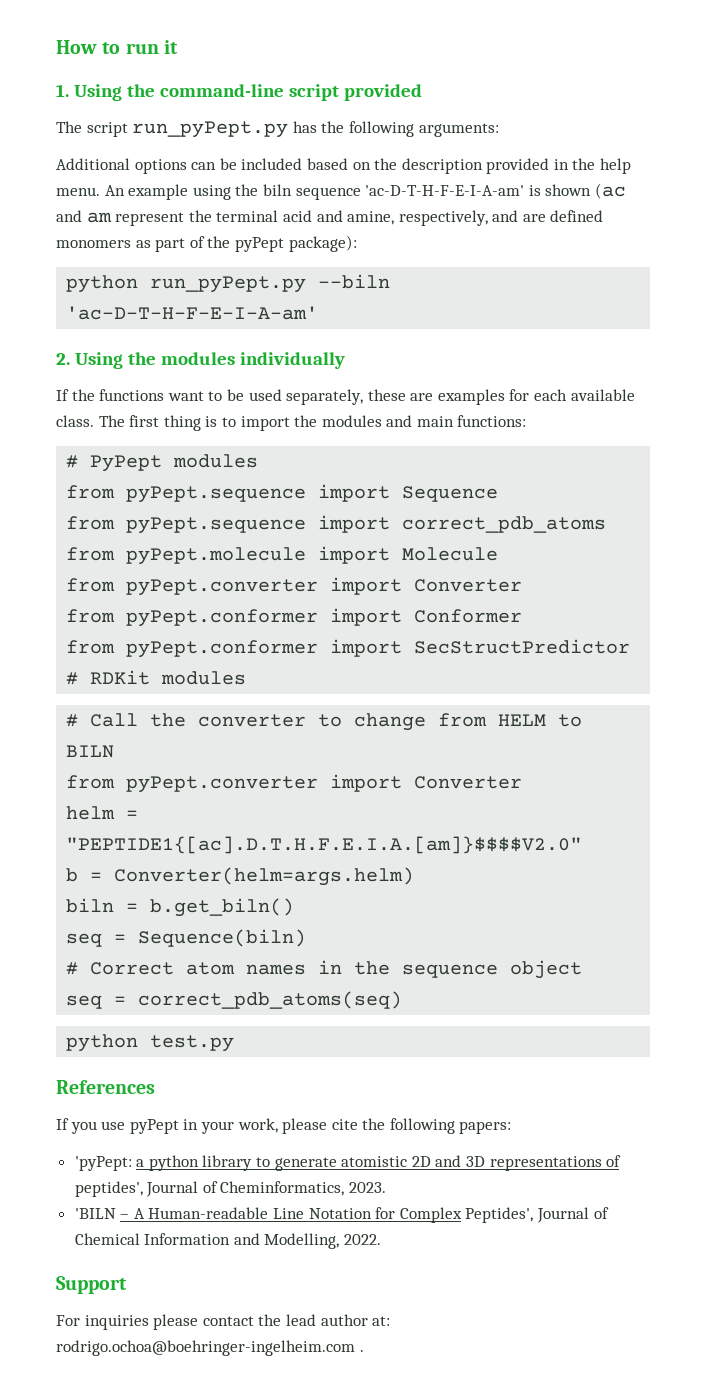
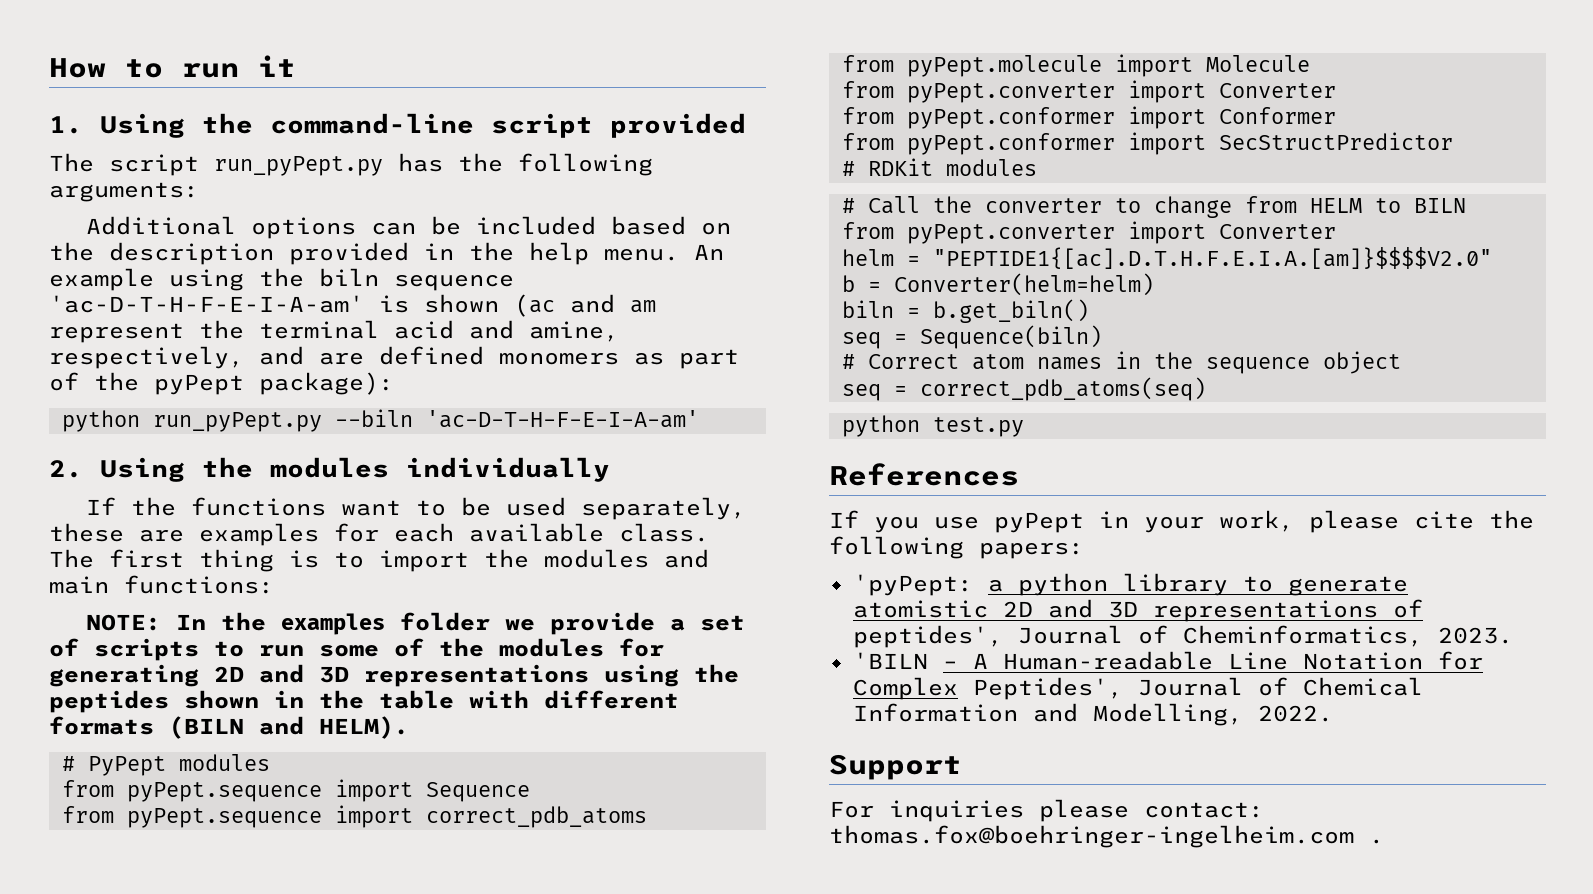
(527, 421) none -> [86,612,746,635] [49,638,664,661] [49,664,739,687] [49,690,679,713] [49,716,409,739] // NOTE: In the examples folder we provide a set of scripts to run some of the modules for generating 2D and 3D representations using the peptides shown in the table with different formats (BILN and HELM).
[114,867,415,886] Converter(helm=args.helm) -> [893,273,1154,296] Converter(helm=helm)
[202,1314,391,1326] [56,1340,355,1356] contact the lead author at: rodrigo.ochoa@boehringer-ingelheim.com -> [1144,802,1264,818] [829,825,1354,848] contact: thomas.fox@boehringer-ingelheim.com

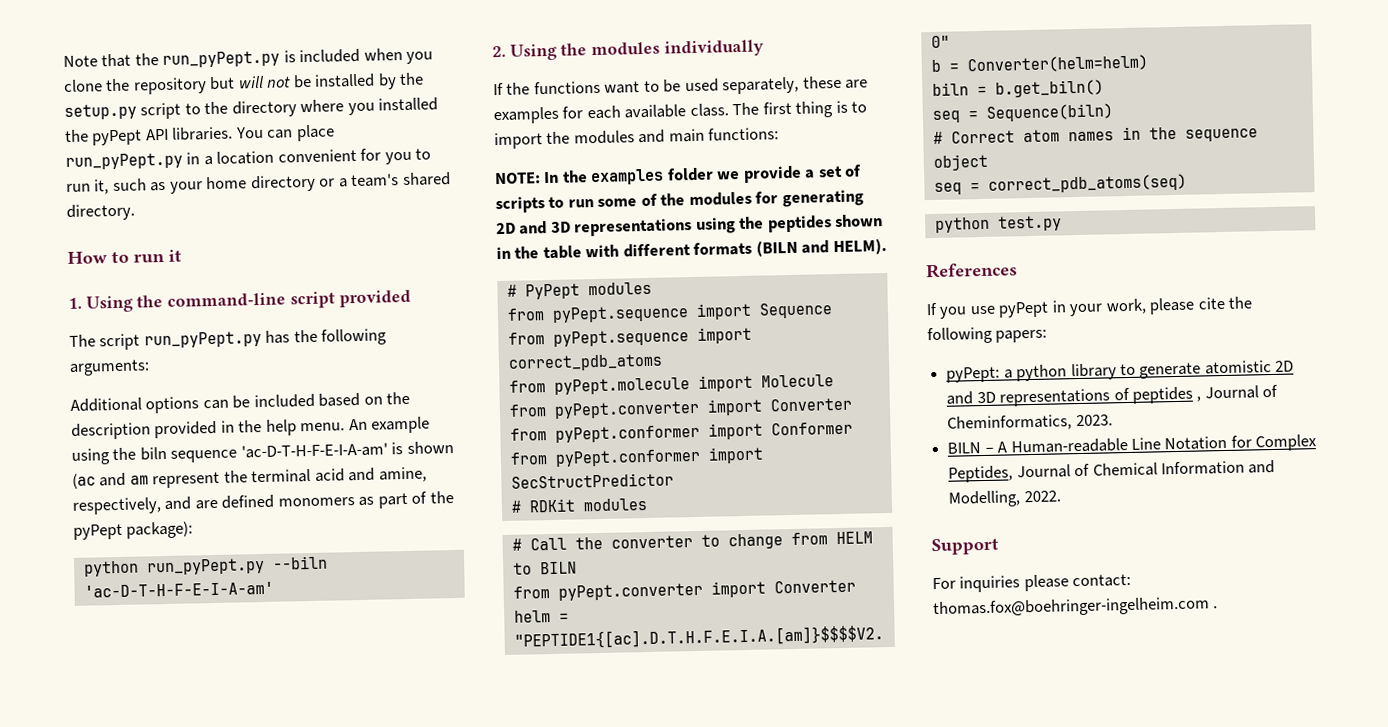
(49, 68) none -> [63,47,434,68] [63,72,425,95] [64,97,439,121] [65,124,335,146] [65,148,432,171] [66,172,451,195] [66,203,135,221] Note that the run_pyPept.py is included when you clone the repository but will not be installed by the setup.py script to the directory where you installed the pyPept API libraries. You can place run_pyPept.py in a location convenient for you to run it, such as your home directory or a team's shared directory. //
[852,574,973,596] 'pyPept: -> [946,366,1001,383] pyPept:
[852,625,1003,648] peptides', -> [1131,386,1202,404] peptides ,
[852,652,928,669] 'BILN -> [947,442,982,454] BILN
[972,677,1123,700] Peptides', -> [948,465,1014,483] Peptides,

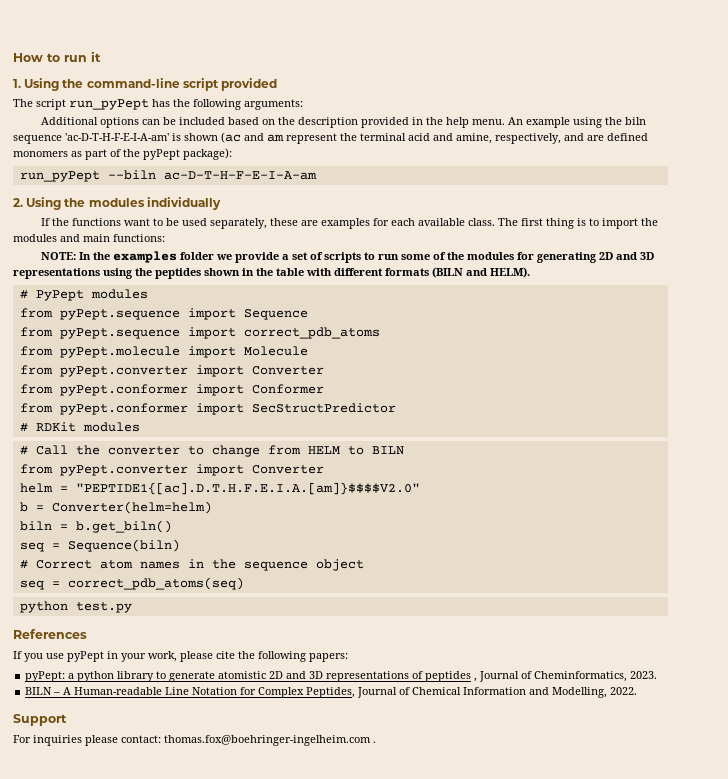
[63,47,434,68] [63,72,425,95] [64,97,439,121] [65,124,335,146] [65,148,432,171] [66,172,451,195] [66,203,135,221] Note that the run_pyPept.py is included when you clone the repository but will not be installed by the setup.py script to the directory where you installed the pyPept API libraries. You can place run_pyPept.py in a location convenient for you to run it, such as your home directory or a team's shared directory. // -> (13, 57) none
[143,330,262,349] run_pyPept.py -> [69,99,149,110] run_pyPept
[82,555,328,577] [83,581,274,598] python run_pyPept.py --biln 'ac-D-T-H-F-E-I-A-am' -> [19,170,317,182] run_pyPept --biln ac-D-T-H-F-E-I-A-am

